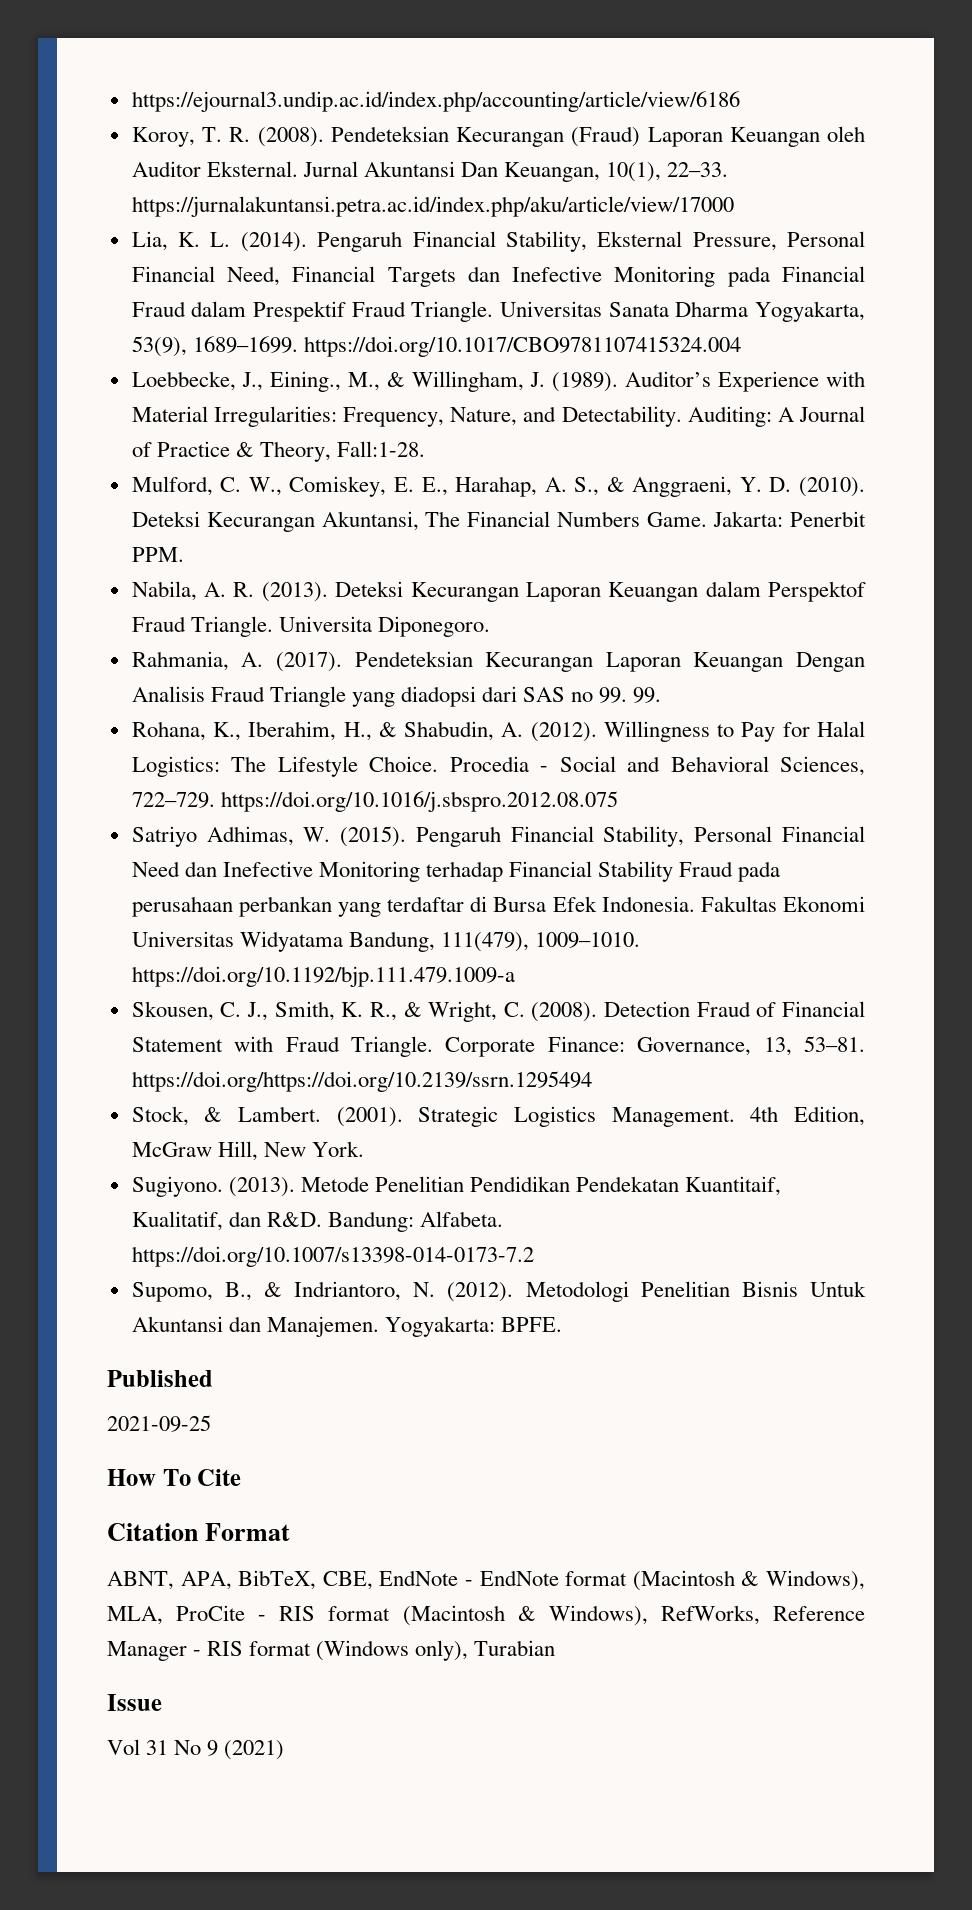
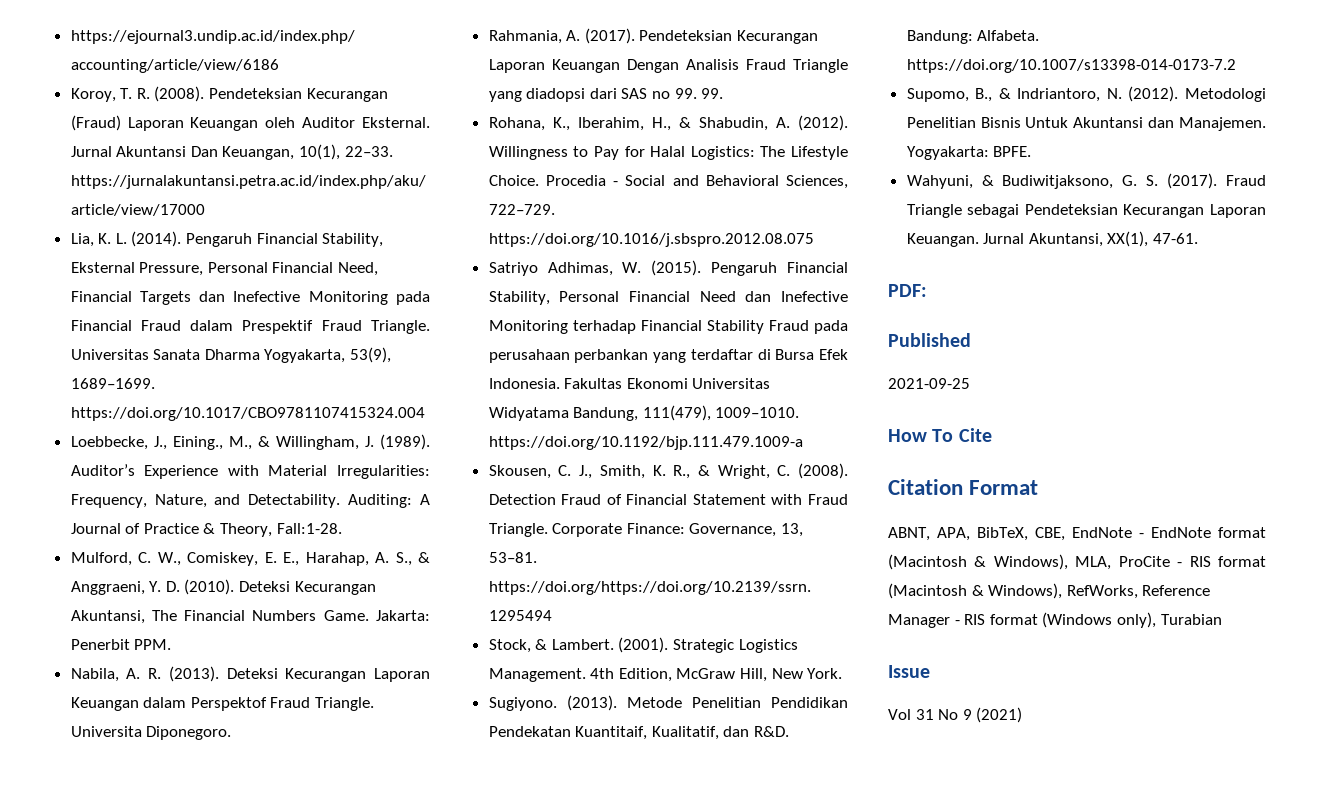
(563, 1324) none -> [906,173,1266,189] [906,204,1266,218] [906,231,1199,247] [888,284,927,297] // Wahyuni, & Budiwitjaksono, G. S. (2017). Fraud Triangle sebagai Pendeteksian Kecurangan Laporan Keuangan. Jurnal Akuntansi, XX(1), 47-61. // PDF:

